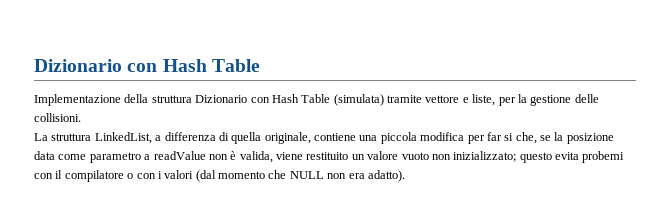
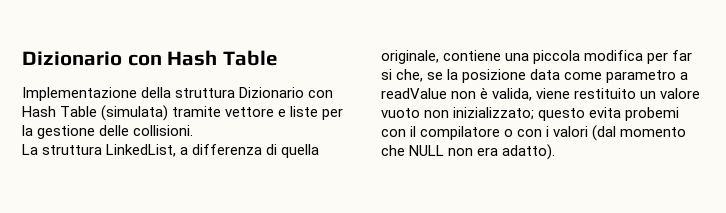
[472,94,496,106] liste, -> [290,106,319,117] liste

